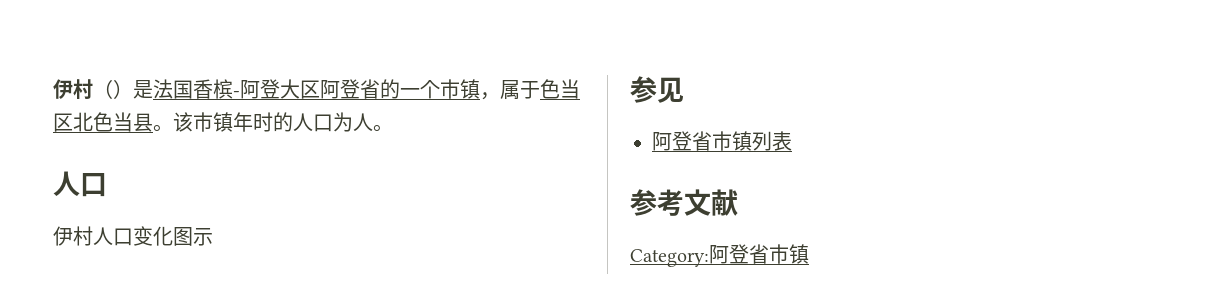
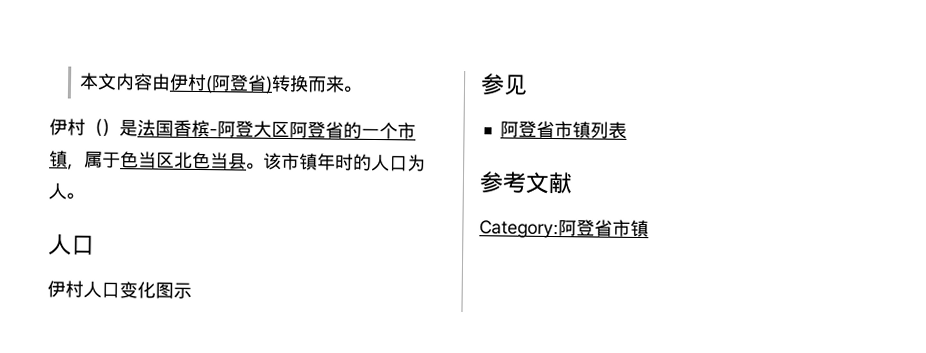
(53, 89) none -> [79,72,363,94] 本文内容由伊村(阿登省)转换而来。 //

